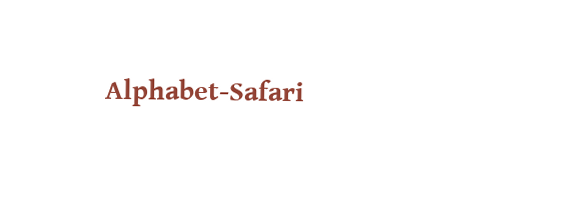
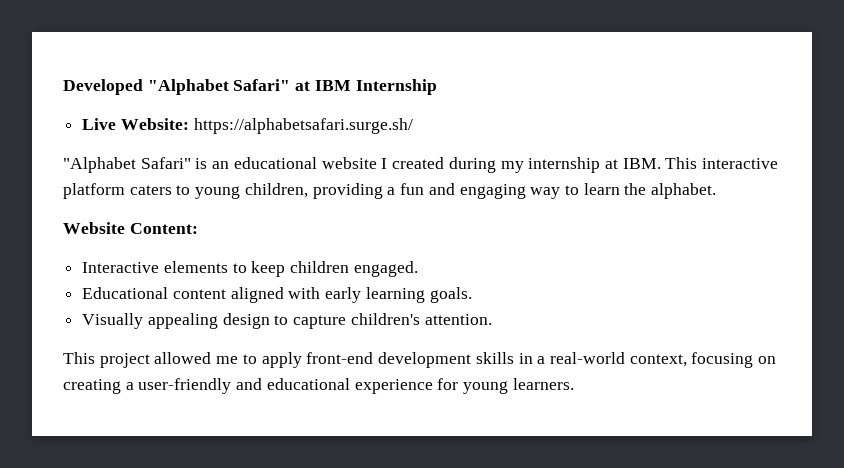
[104,77,305,109] Alphabet-Safari -> [63,79,437,95] [82,118,413,134] [63,157,779,173] [63,183,717,199] [63,222,198,234] [82,261,418,277] [82,287,472,303] [82,313,492,329] [63,352,777,368] [63,378,574,394] Developed "Alphabet Safari" at IBM Internship // Live Website: https://alphabetsafari.surge.sh/ // "Alphabet Safari" is an educational website I created during my internship at IBM. This interactive platform caters to young children, providing a fun and engaging way to learn the alphabet. // Website Content: // Interactive elements to keep children engaged. // Educational content aligned with early learning goals. // Visually appealing design to capture children's attention. // This project allowed me to apply front-end development skills in a real-world context, focusing on creating a user-friendly and educational experience for young learners.

